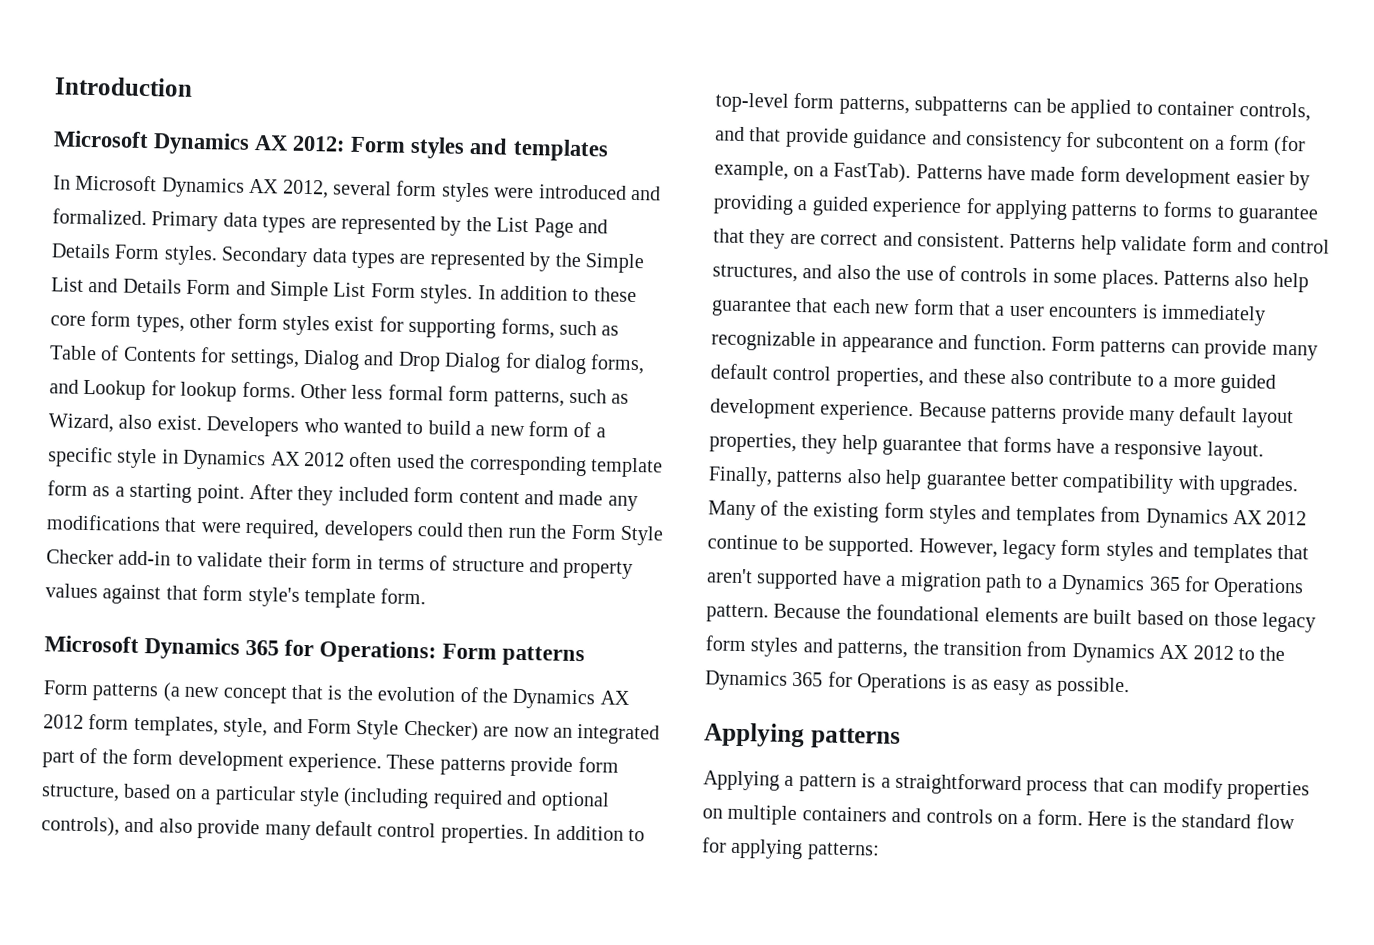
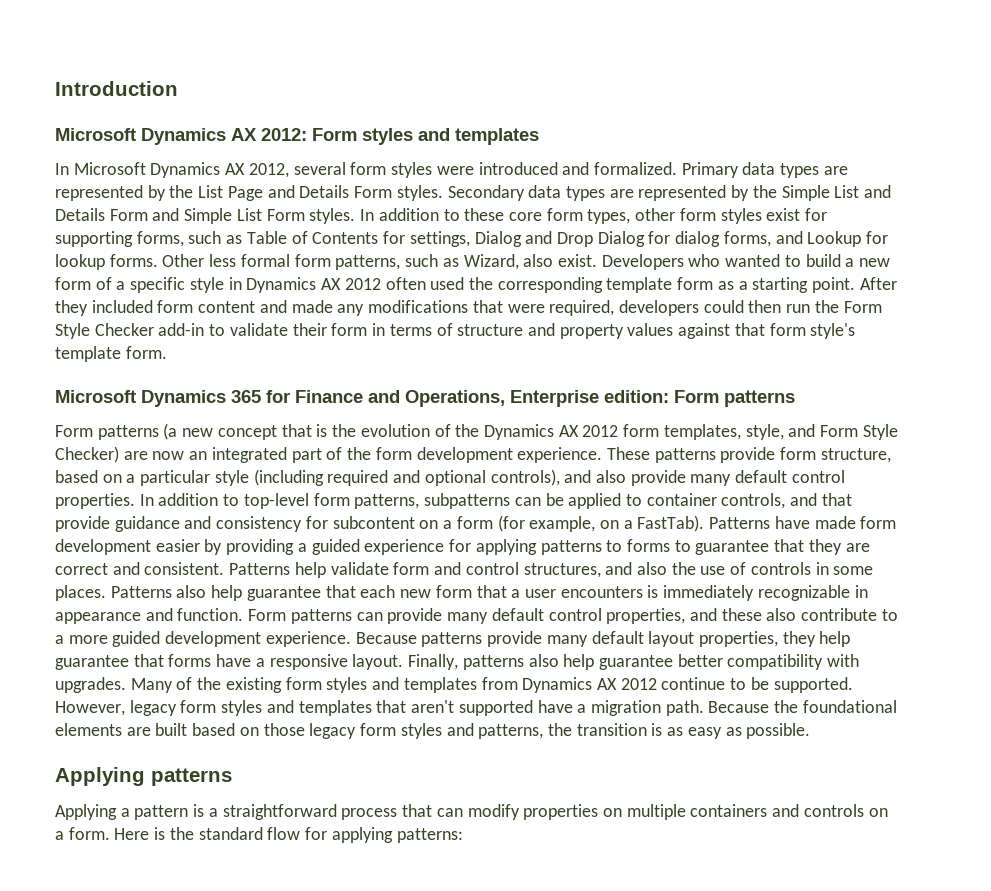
[319,640,438,664] Operations: -> [295,390,669,407] Finance and Operations, Enterprise edition:
[985,573,1305,599] [706,604,769,623] path to a Dynamics 365 for Operations pattern. -> [665,700,704,716] path.
[1026,641,1286,664] [705,670,948,694] from Dynamics AX 2012 to the Dynamics 365 for Operations -> (647, 729) none

